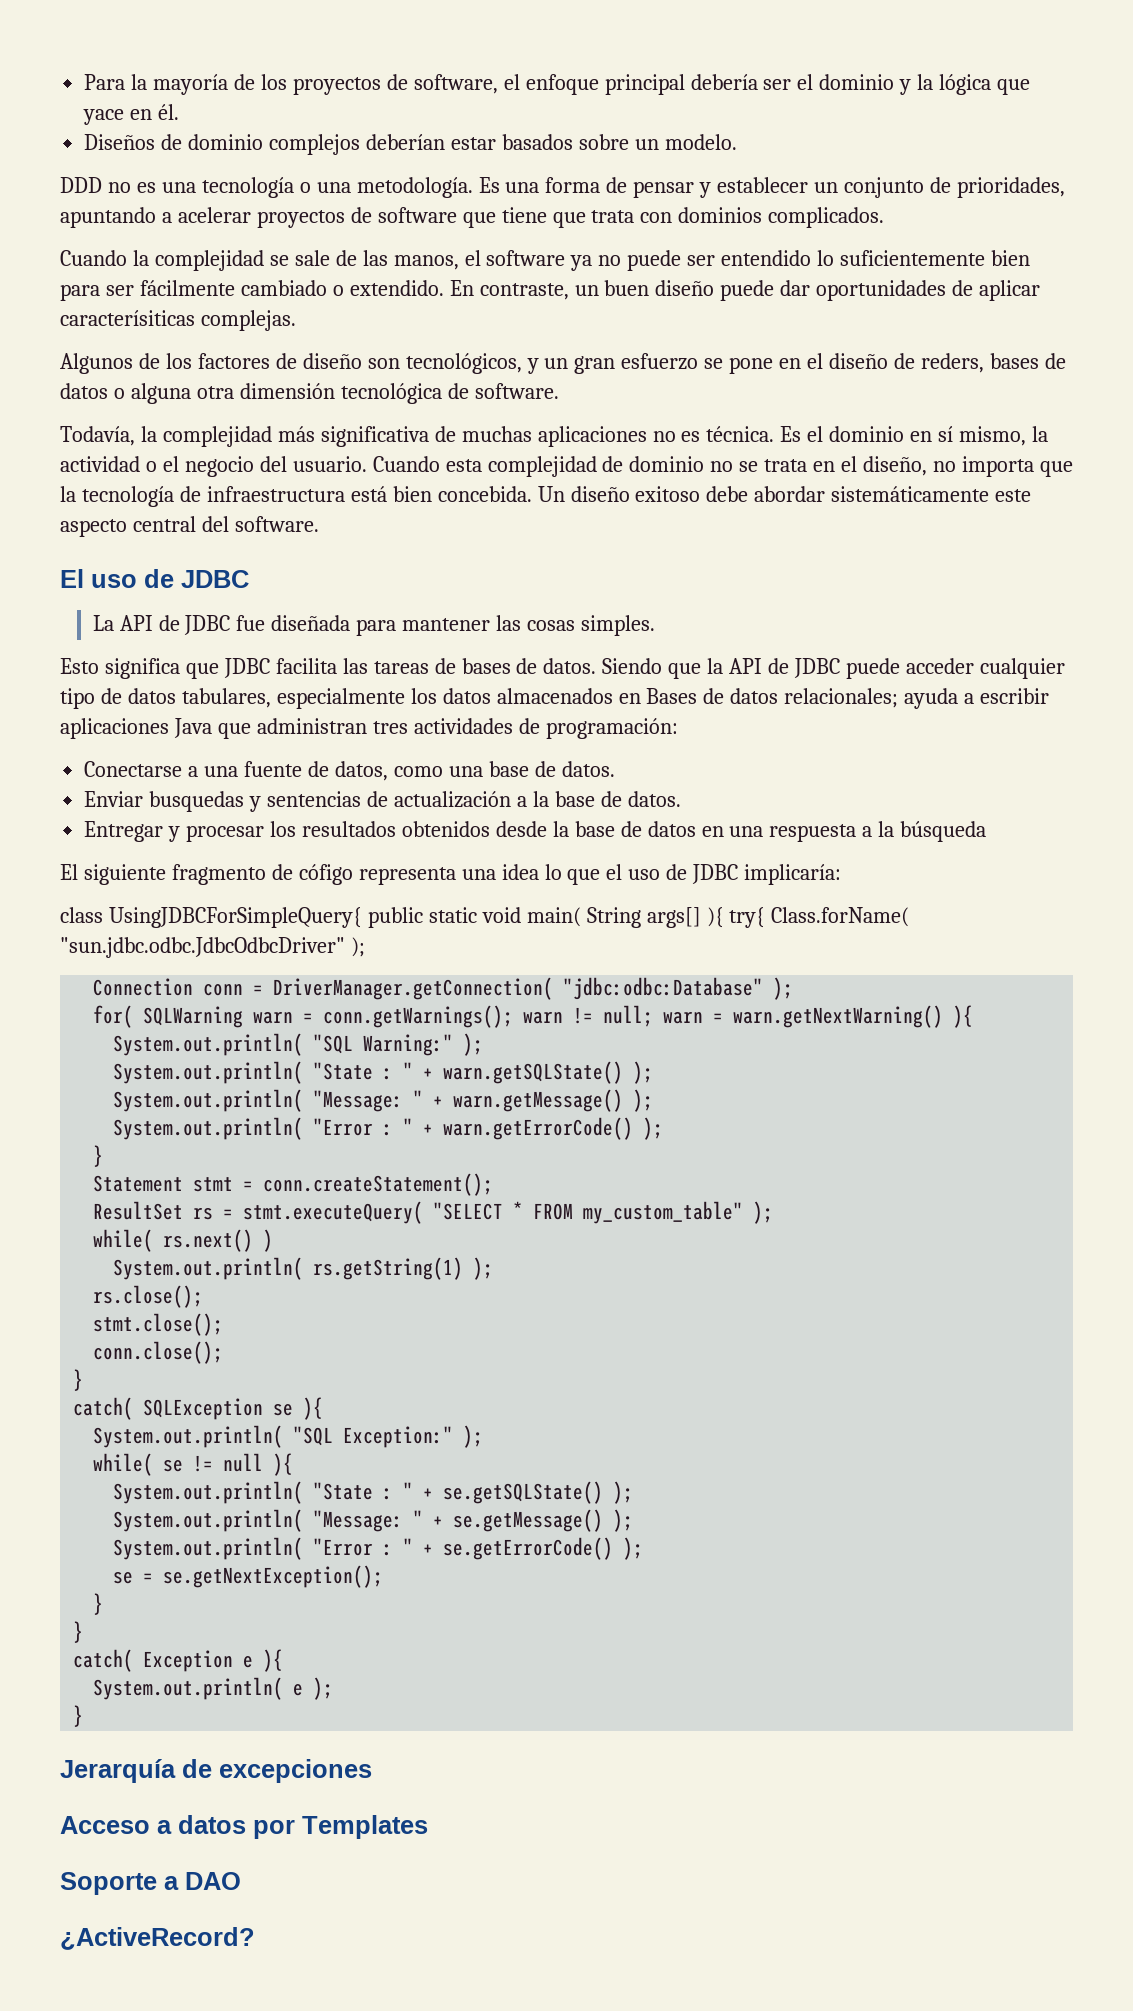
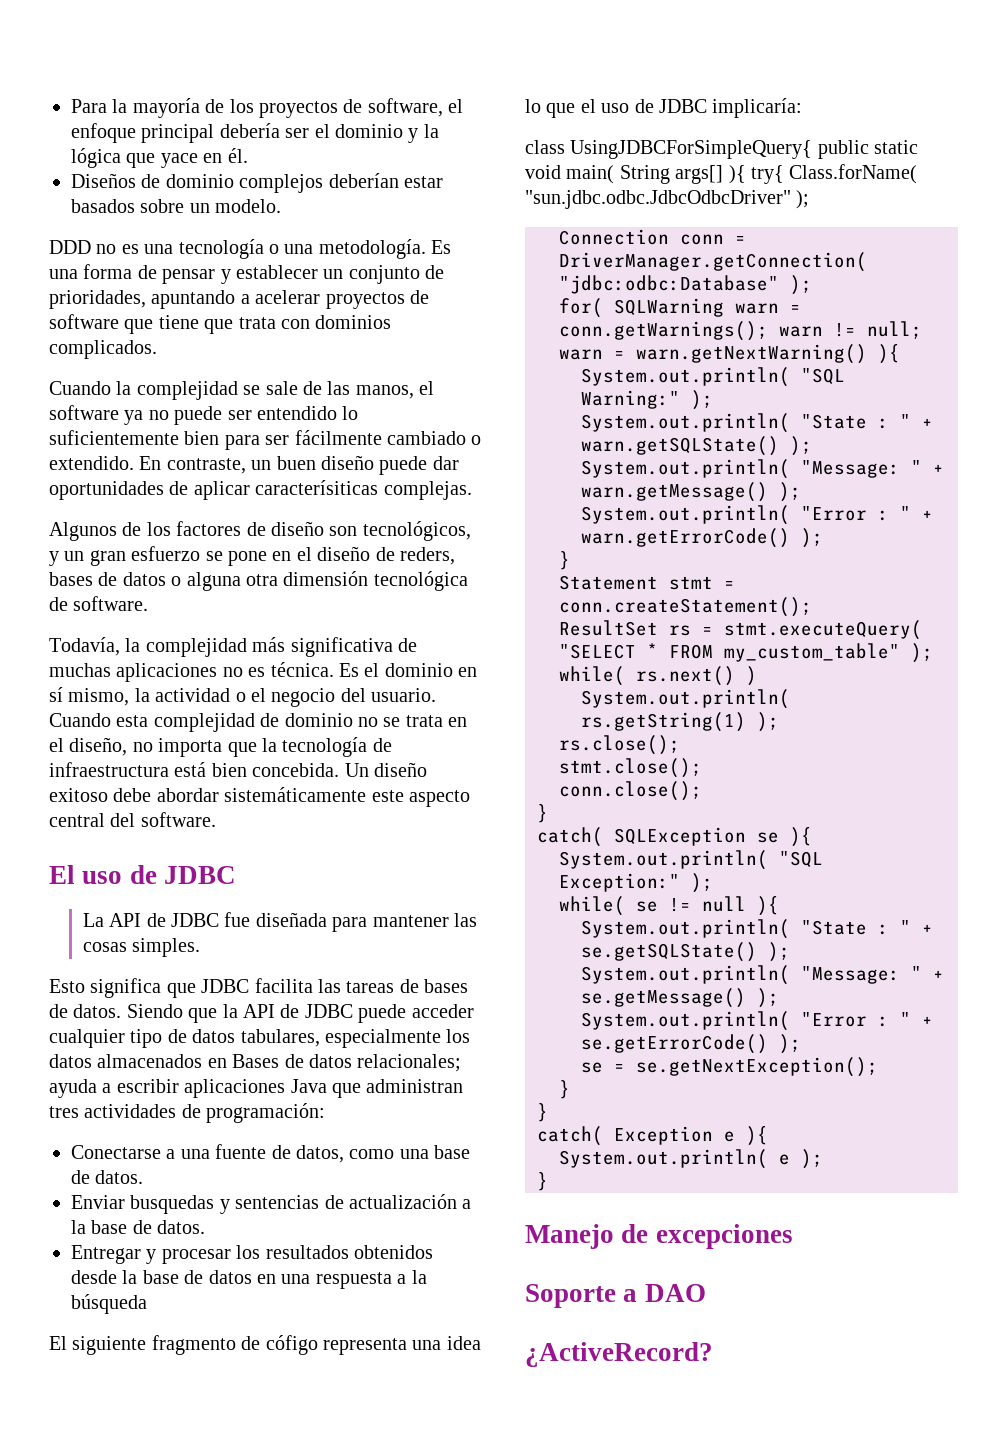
[60,1759,176,1783] Jerarquía -> [525,1224,614,1249] Manejo
[60,1815,428,1839] // Acceso a datos por Templates -> (793, 1236) none

